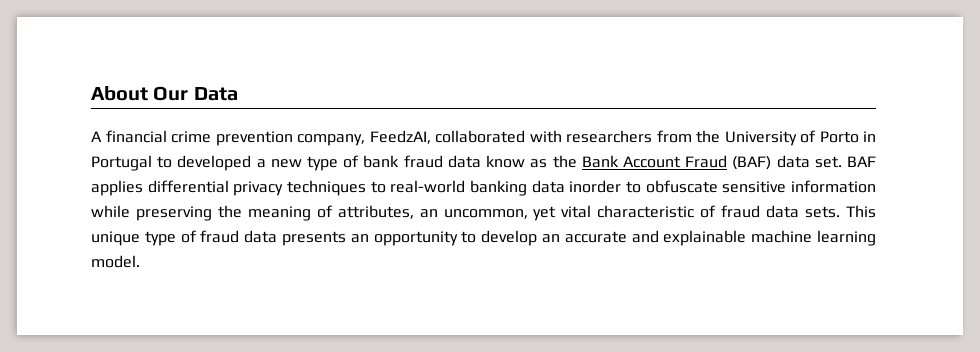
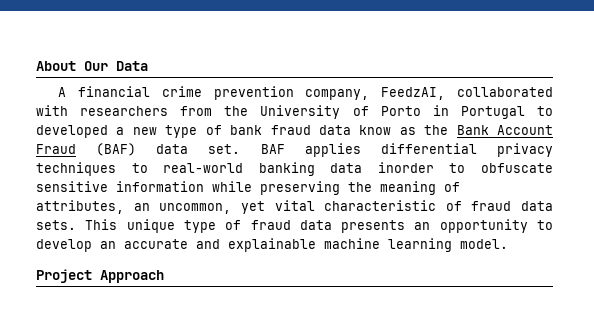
(140, 261) none -> [36,269,164,283] // Project Approach

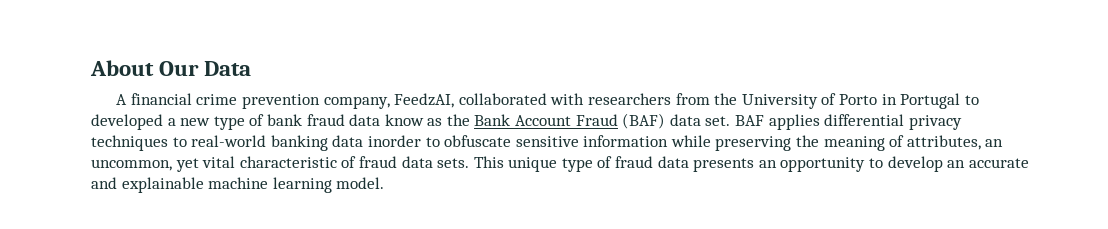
[36,269,164,283] // Project Approach -> (385, 183) none

